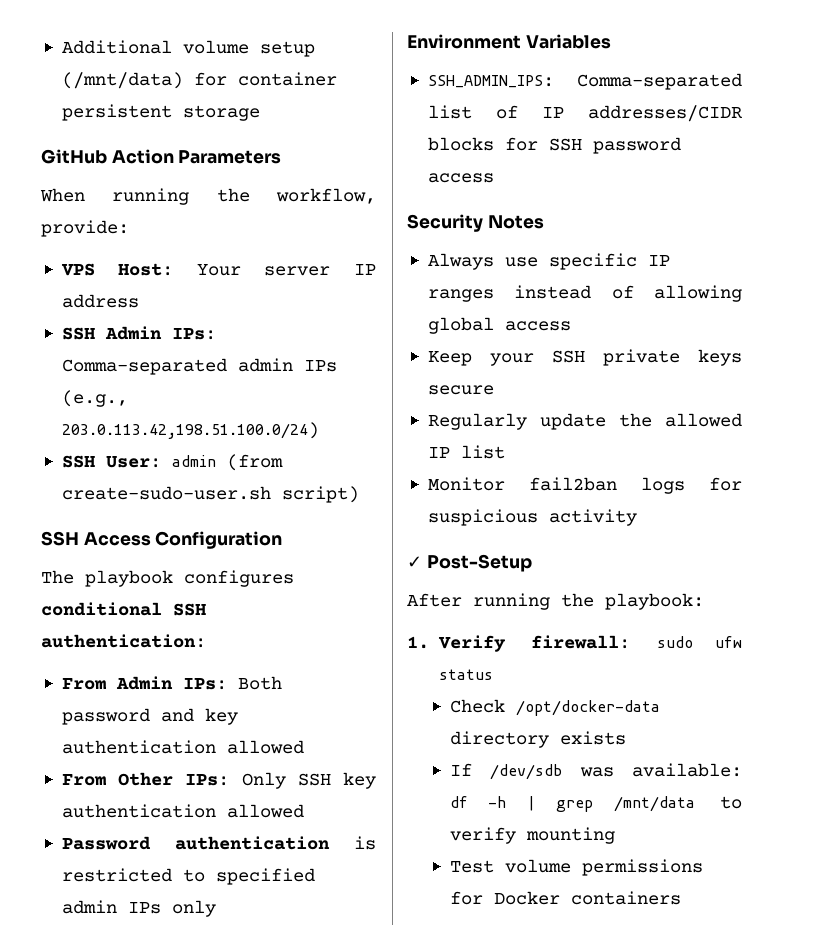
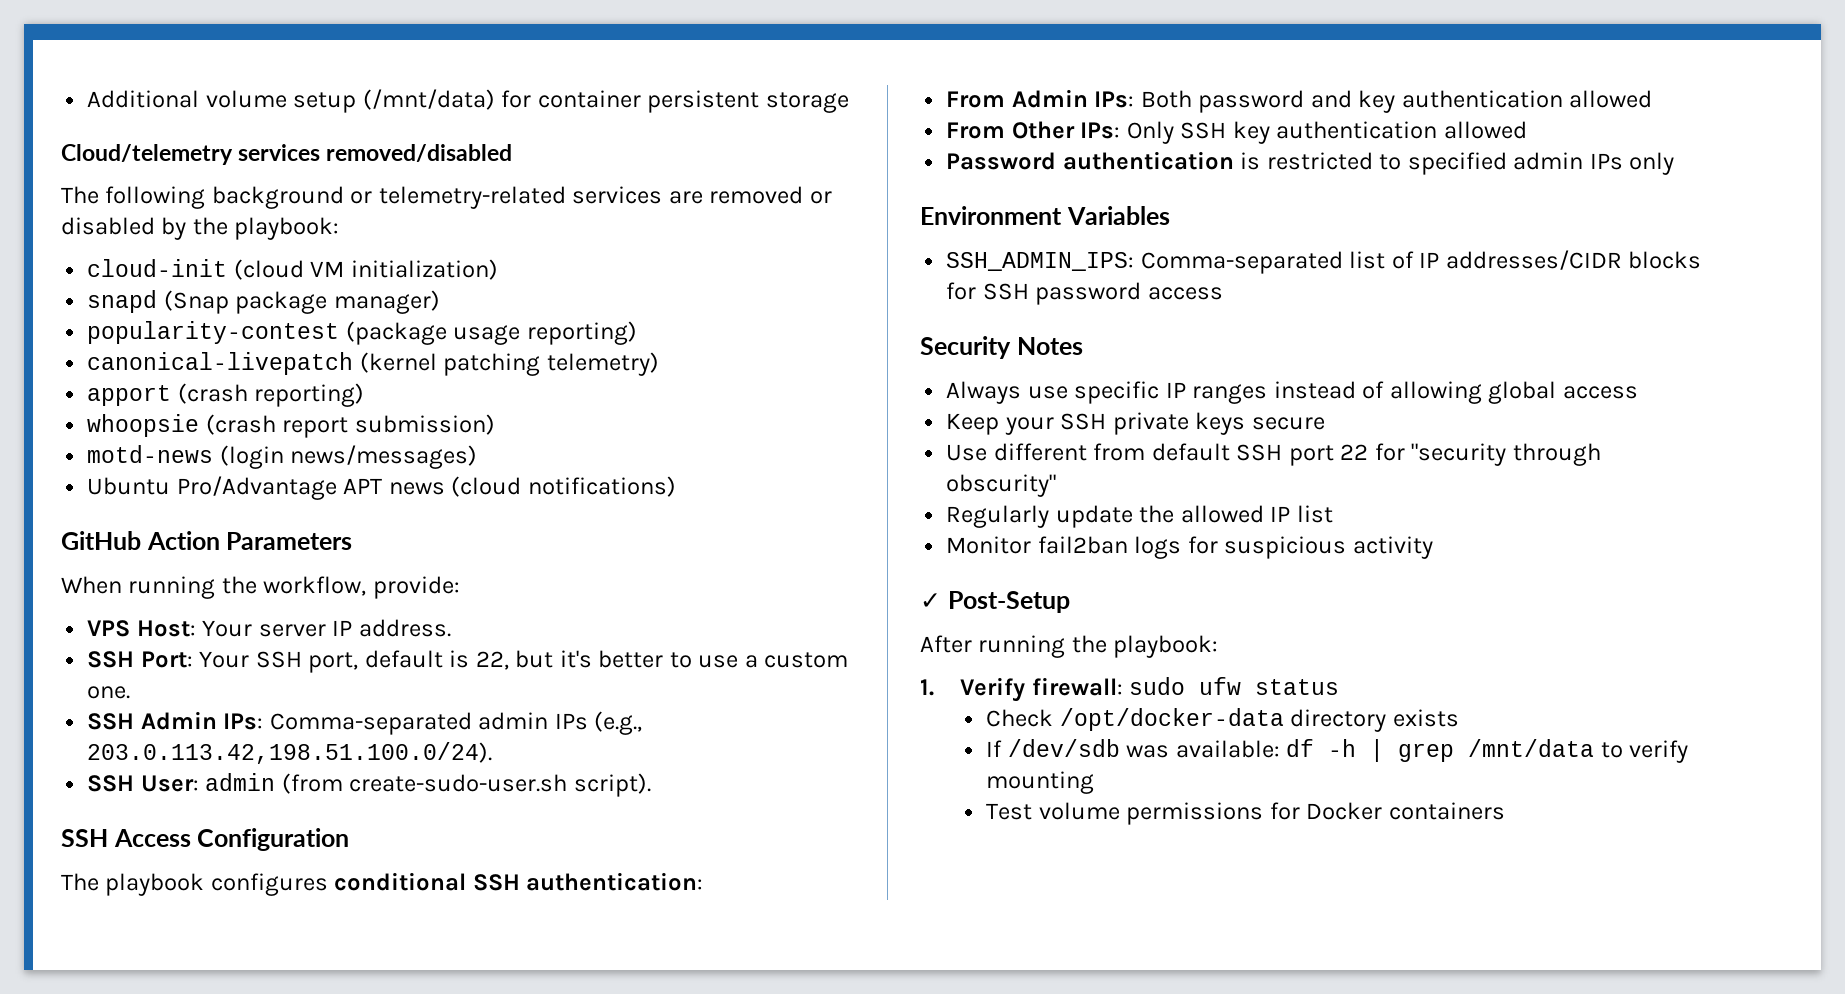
(260, 113) none -> [61,144,513,165] [61,186,832,209] [61,217,340,240] [87,259,498,280] [87,290,440,314] [87,321,637,345] [87,352,659,376] [87,383,365,407] [87,414,495,438] [87,445,478,469] [87,476,676,500] // Cloud/telemetry services removed/disabled // The following background or telemetry-related services are removed or disabled by the playbook: // cloud-init (cloud VM initialization) // snapd (Snap package manager) // popularity-contest (package usage reporting) // canonical-livepatch (kernel patching telemetry) // apport (crash reporting) // whoopsie (crash report submission) // motd-news (login news/messages) // Ubuntu Pro/Advantage APT news (cloud notifications)
[61,294,139,308] address -> [358,619,451,637] [87,650,849,673] [87,686,131,699] address. // SSH Port: Your SSH port, default is 22, but it's better to use a custom one.
[61,422,319,439] 203.0.113.42,198.51.100.0/24) -> [87,742,493,764] 203.0.113.42,198.51.100.0/24).
[281,486,359,503] script) -> [573,773,651,797] script).
(494, 390) none -> [946,443,1601,466] [946,474,1057,497] // Use different from default SSH port 22 for "security through obscurity"

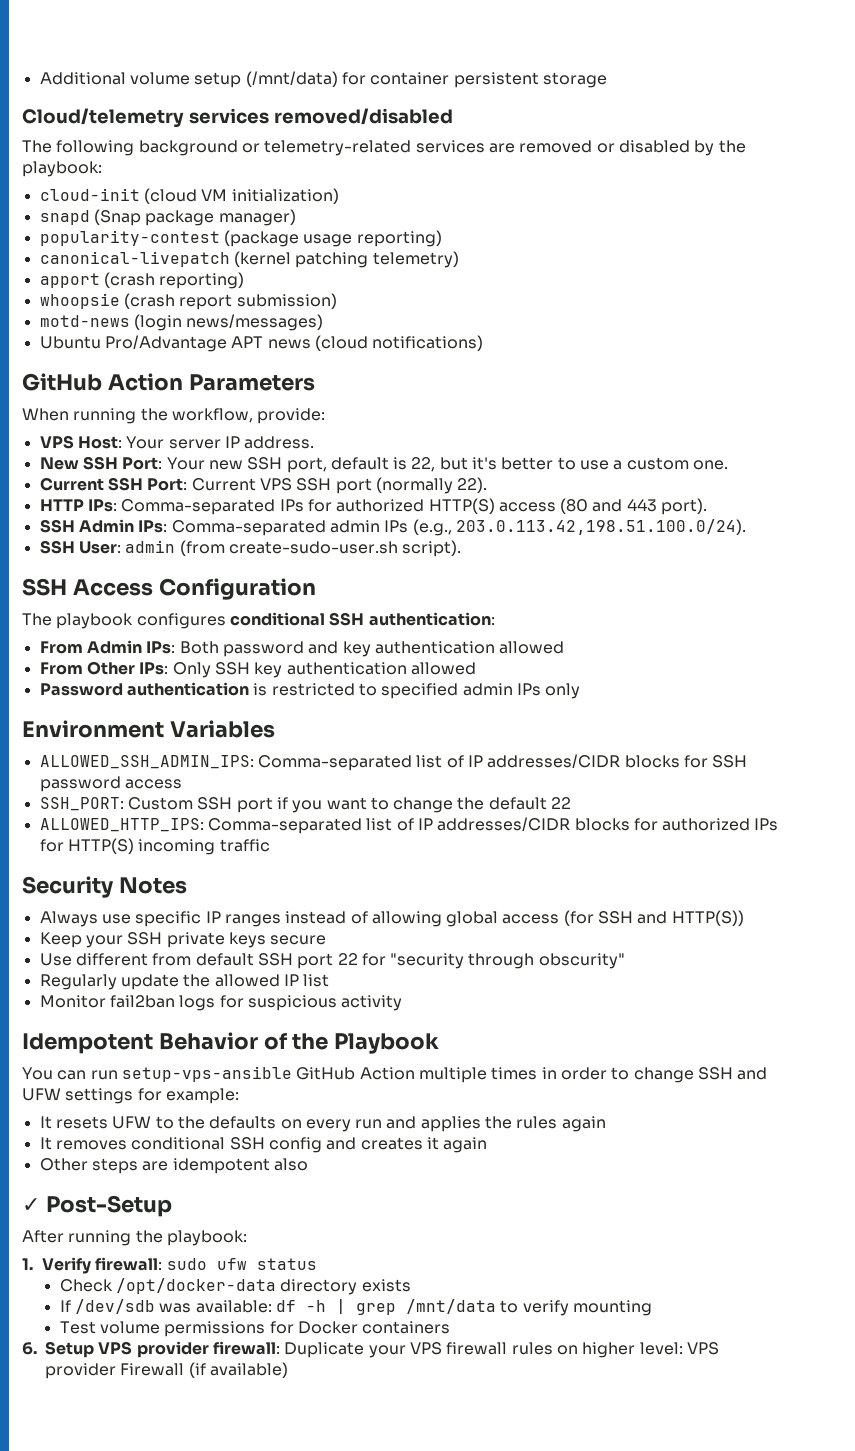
(451, 628) none -> [39,457,79,470] New
(250, 659) none -> [208,460,243,470] new
(131, 692) none -> [39,477,488,494] [39,498,708,515] // Current SSH Port: Current VPS SSH port (normally 22). // HTTP IPs: Comma-separated IPs for authorized HTTP(S) access (80 and 443 port).
[946,252,1135,271] SSH_ADMIN_IPS: -> [39,755,254,769] ALLOWED_SSH_ADMIN_IPS:
(1223, 293) none -> [39,797,572,813] [39,817,779,834] [39,838,270,855] // SSH_PORT: Custom SSH port if you want to change the default 22 // ALLOWED_HTTP_IPS: Comma-separated list of IP addresses/CIDR blocks for authorized IPs for HTTP(S) incoming traffic
(1638, 392) none -> [563,910,744,926] (for SSH and HTTP(S))
(1433, 547) none -> [22,1032,440,1054] [22,1066,768,1083] [22,1088,239,1104] [39,1116,606,1132] [39,1137,488,1153] [39,1158,308,1174] // Idempotent Behavior of the Playbook // You can run setup-vps-ansible GitHub Action multiple times in order to change SSH and UFW settings for example: // It resets UFW to the defaults on every run and applies the rules again // It removes conditional SSH config and creates it again // Other steps are idempotent also
(1505, 811) none -> [22,1341,719,1358] [45,1362,288,1379] // 6. Setup VPS provider firewall: Duplicate your VPS firewall rules on higher level: VPS provider Firewall (if available)

